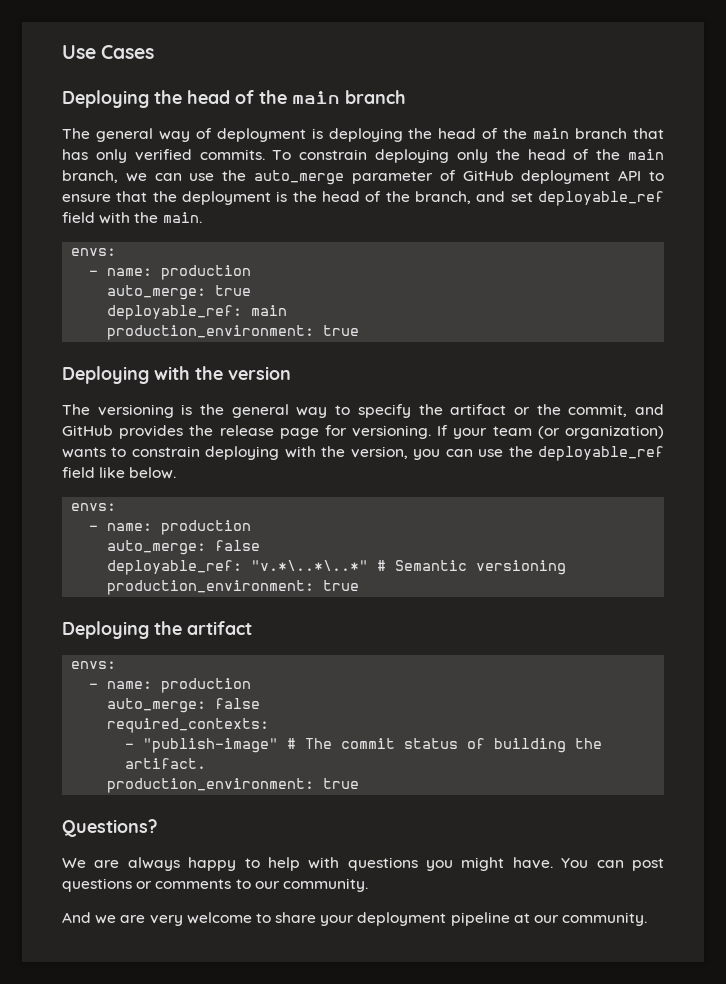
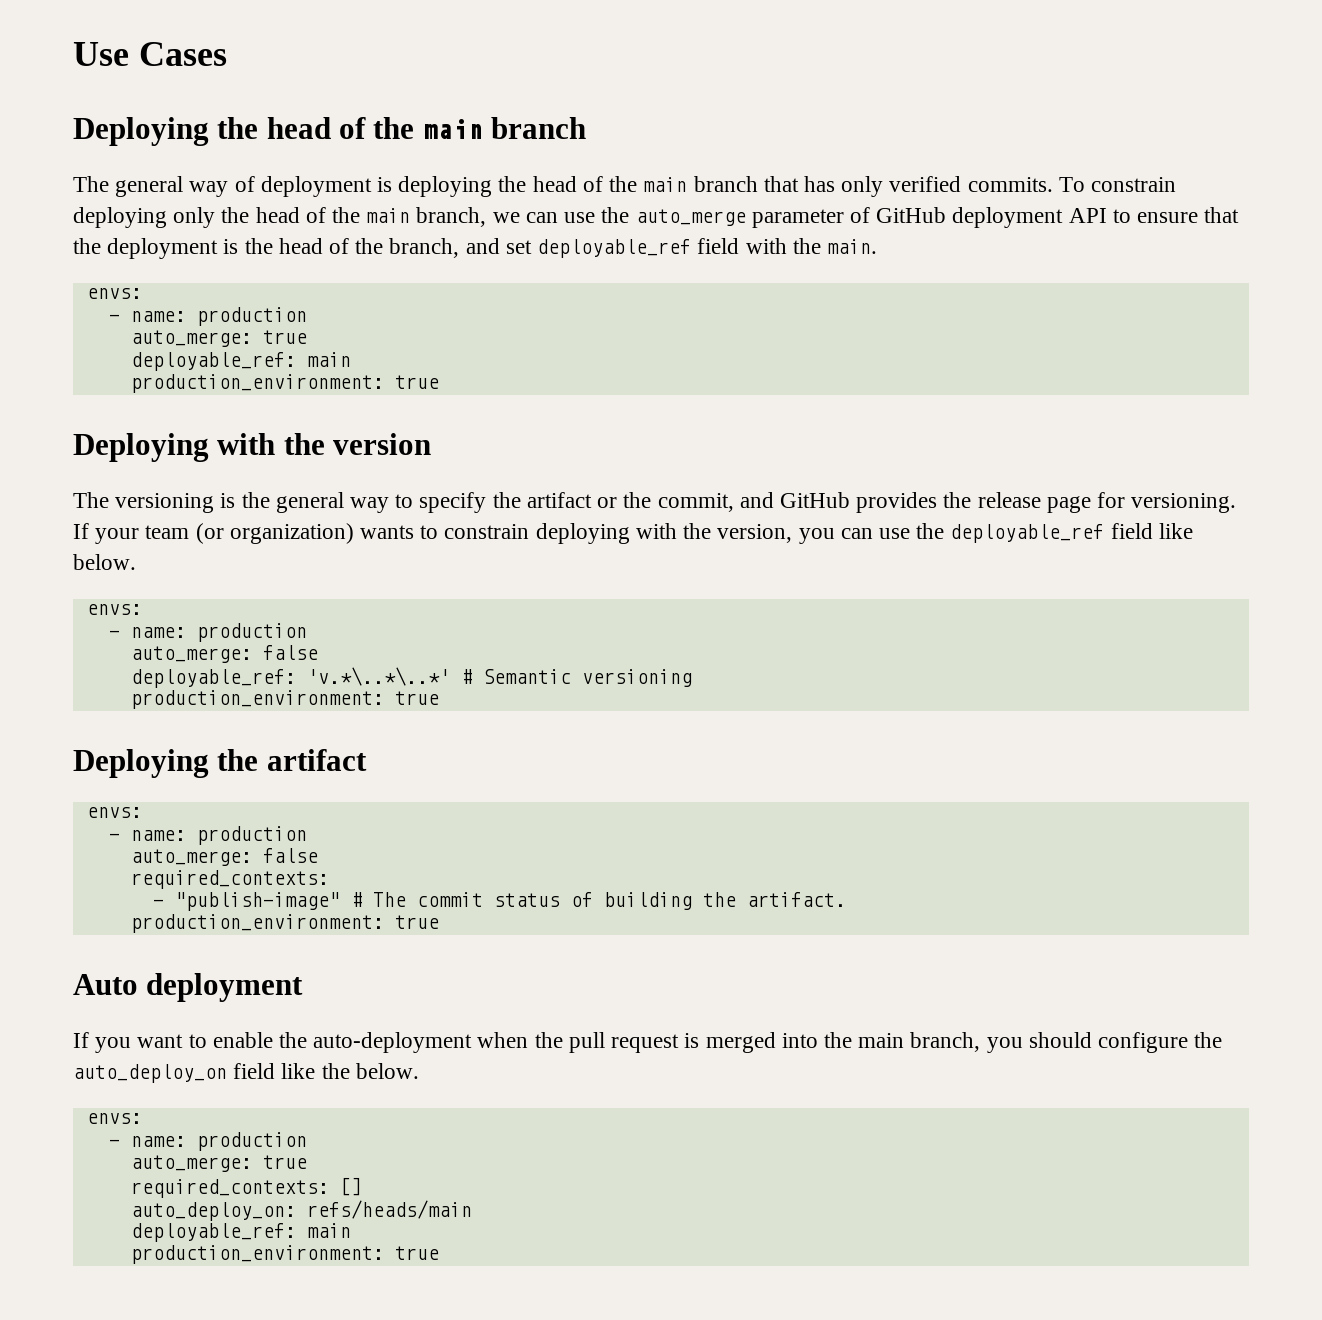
[251,560,369,571] "v.*\..*\..*" -> [306,667,450,686] 'v.*\..*\..*'
[62,819,157,837] [62,857,664,871] [62,878,368,892] [62,912,648,926] Questions? // We are always happy to help with questions you might have. You can post questions or comments to our community. // And we are very welcome to share your deployment pipeline at our community. -> [73,973,304,1002] [73,1032,1223,1053] [73,1063,419,1083] [86,1113,142,1124] [108,1132,307,1151] [130,1155,307,1172] [130,1177,362,1198] [130,1200,472,1221] [130,1223,351,1242] [130,1245,439,1264] Auto deployment // If you want to enable the auto-deployment when the pull request is merged into the main branch, you should configure the auto_deploy_on field like the below. // envs: // - name: production // auto_merge: true // required_contexts: [] // auto_deploy_on: refs/heads/main // deployable_ref: main // production_environment: true

